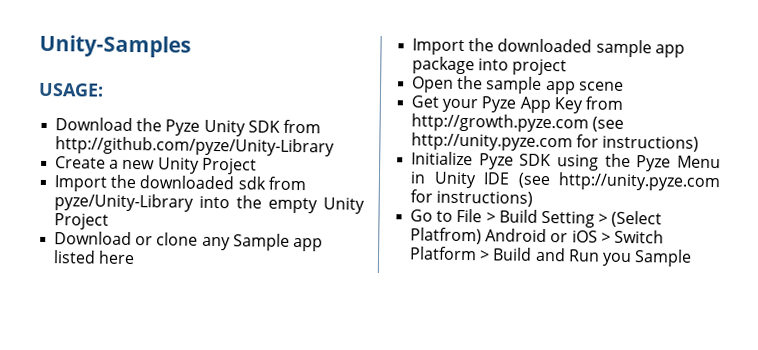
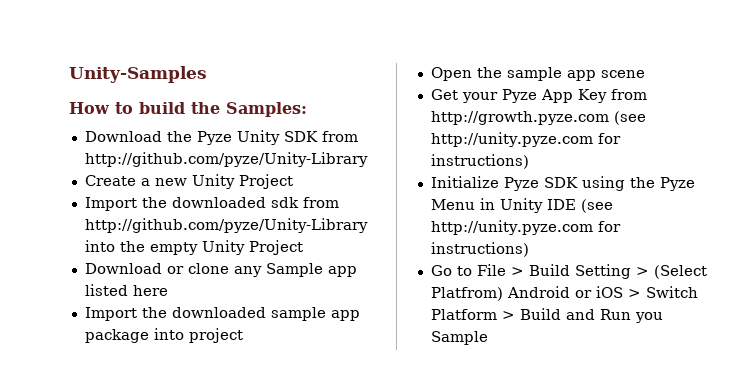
[38,82,104,97] USAGE: -> [69,102,307,117] How to build the Samples:
[54,193,195,212] pyze/Unity-Library -> [84,218,368,233] http://github.com/pyze/Unity-Library

